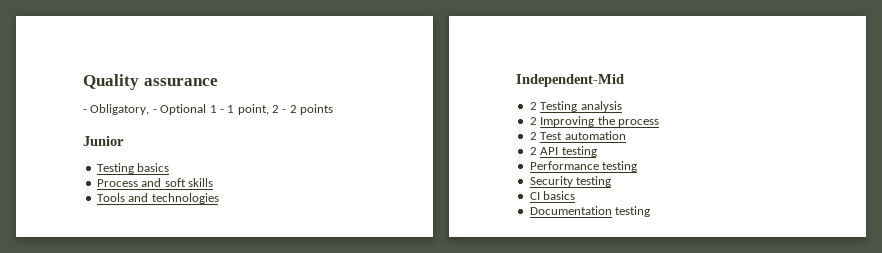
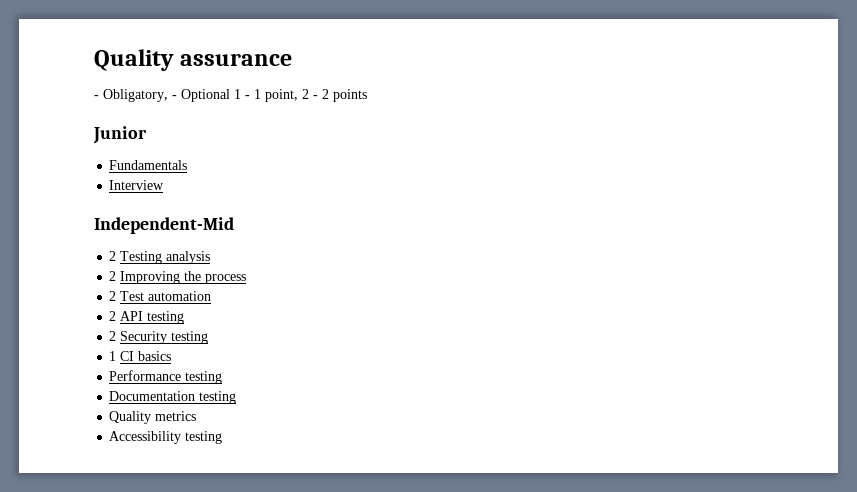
[96,163,170,174] [96,178,213,187] [96,193,219,204] Testing basics // Process and soft skills // Tools and technologies -> [109,160,188,170] [109,180,165,190] Fundamentals // Interview
(597, 151) none -> [109,331,209,344] [109,351,172,361] // 2 Security testing // 1 CI basics
[529,176,612,187] [529,191,576,200] [529,206,612,215] Security testing // CI basics // Documentation -> [109,391,237,404] [109,411,197,424] [109,431,182,444] Documentation testing // Quality metrics // Accessibility

